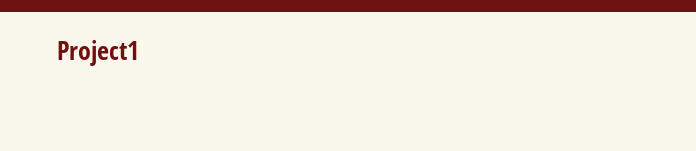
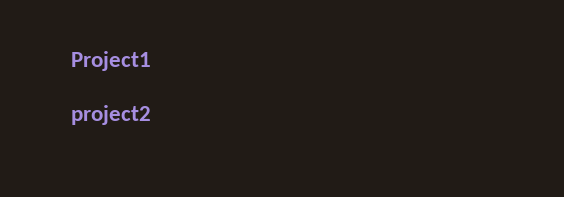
(139, 53) none -> [71,105,151,125] // project2

